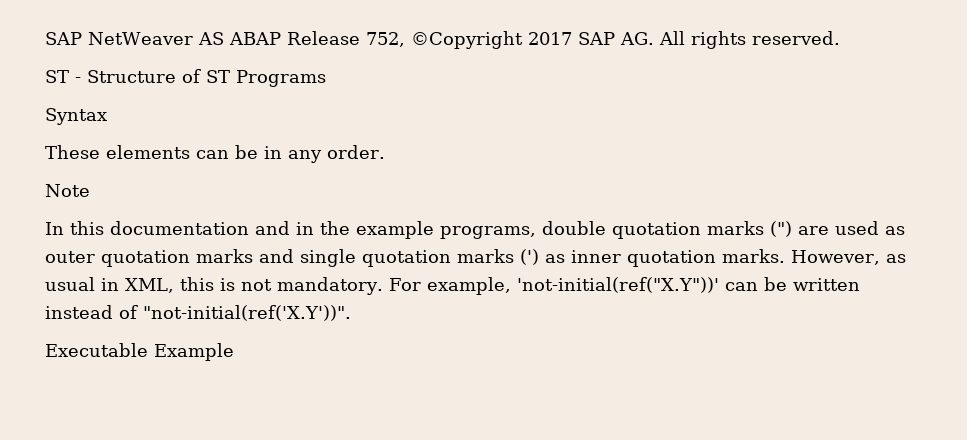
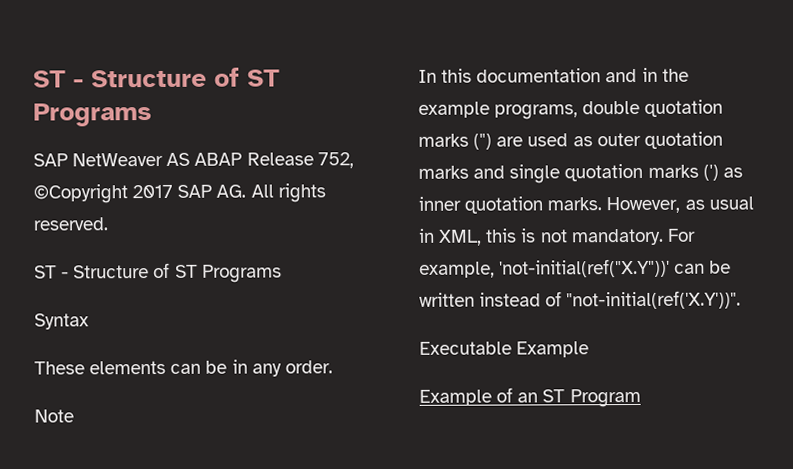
(45, 38) none -> [33,67,280,88] [33,103,152,127] ST - Structure of ST Programs //
(234, 352) none -> [419,387,641,408] // Example of an ST Program

